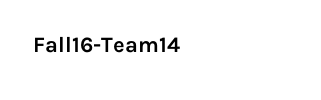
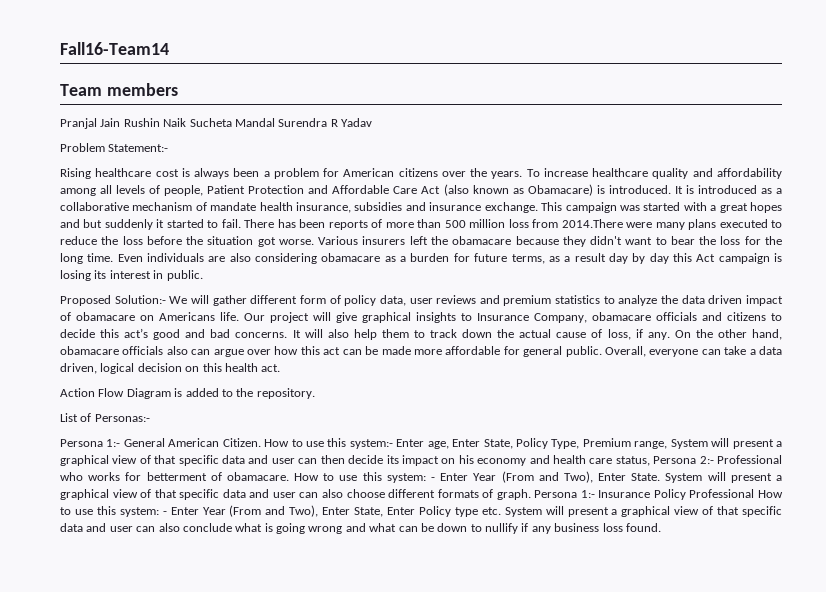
(180, 44) none -> [60,83,178,96] [60,118,372,129] [60,143,169,152] [60,168,782,179] [60,184,782,196] [60,202,782,213] [60,219,782,230] [60,236,782,247] [60,253,782,264] [60,270,203,281] [60,295,783,306] [60,312,782,323] [60,328,783,340] [60,346,782,357] [60,363,281,374] [60,388,315,399] [60,413,150,422] [60,438,783,449] [60,455,783,466] [60,471,782,483] [60,489,783,500] [60,505,782,517] [60,523,661,534] // Team members // Pranjal Jain Rushin Naik Sucheta Mandal Surendra R Yadav // Problem Statement:- // Rising healthcare cost is always been a problem for American citizens over the years. To increase healthcare quality and affordability among all levels of people, Patient Protection and Affordable Care Act (also known as Obamacare) is introduced. It is introduced as a collaborative mechanism of mandate health insurance, subsidies and insurance exchange. This campaign was started with a great hopes and but suddenly it started to fail. There has been reports of more than 500 million loss from 2014.There were many plans executed to reduce the loss before the situation got worse. Various insurers left the obamacare because they didn't want to bear the loss for the long time. Even individuals are also considering obamacare as a burden for future terms, as a result day by day this Act campaign is losing its interest in public. // Proposed Solution:- We will gather different form of policy data, user reviews and premium statistics to analyze the data driven impact of obamacare on Americans life. Our project will give graphical insights to Insurance Company, obamacare officials and citizens to decide this act’s good and bad concerns. It will also help them to track down the actual cause of loss, if any. On the other hand, obamacare officials also can argue over how this act can be made more affordable for general public. Overall, everyone can take a data driven, logical decision on this health act. // Action Flow Diagram is added to the repository. // List of Personas:- // Persona 1:- General American Citizen. How to use this system:- Enter age, Enter State, Policy Type, Premium range, System will present a graphical view of that specific data and user can then decide its impact on his economy and health care status, Persona 2:- Professional who works for betterment of obamacare. How to use this system: - Enter Year (From and Two), Enter State. System will present a graphical view of that specific data and user can also choose different formats of graph. Persona 1:- Insurance Policy Professional How to use this system: - Enter Year (From and Two), Enter State, Enter Policy type etc. System will present a graphical view of that specific data and user can also conclude what is going wrong and what can be down to nullify if any business loss found.

